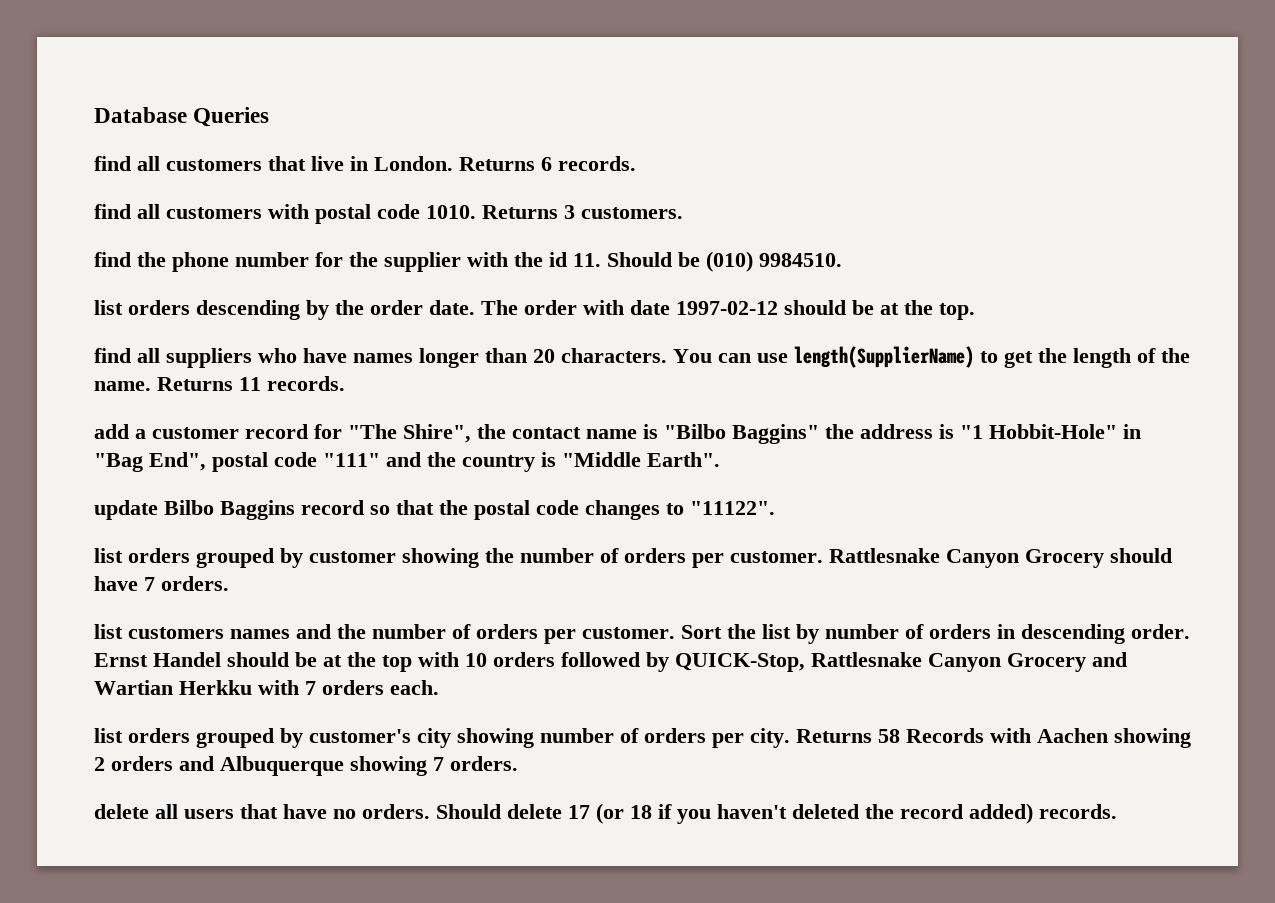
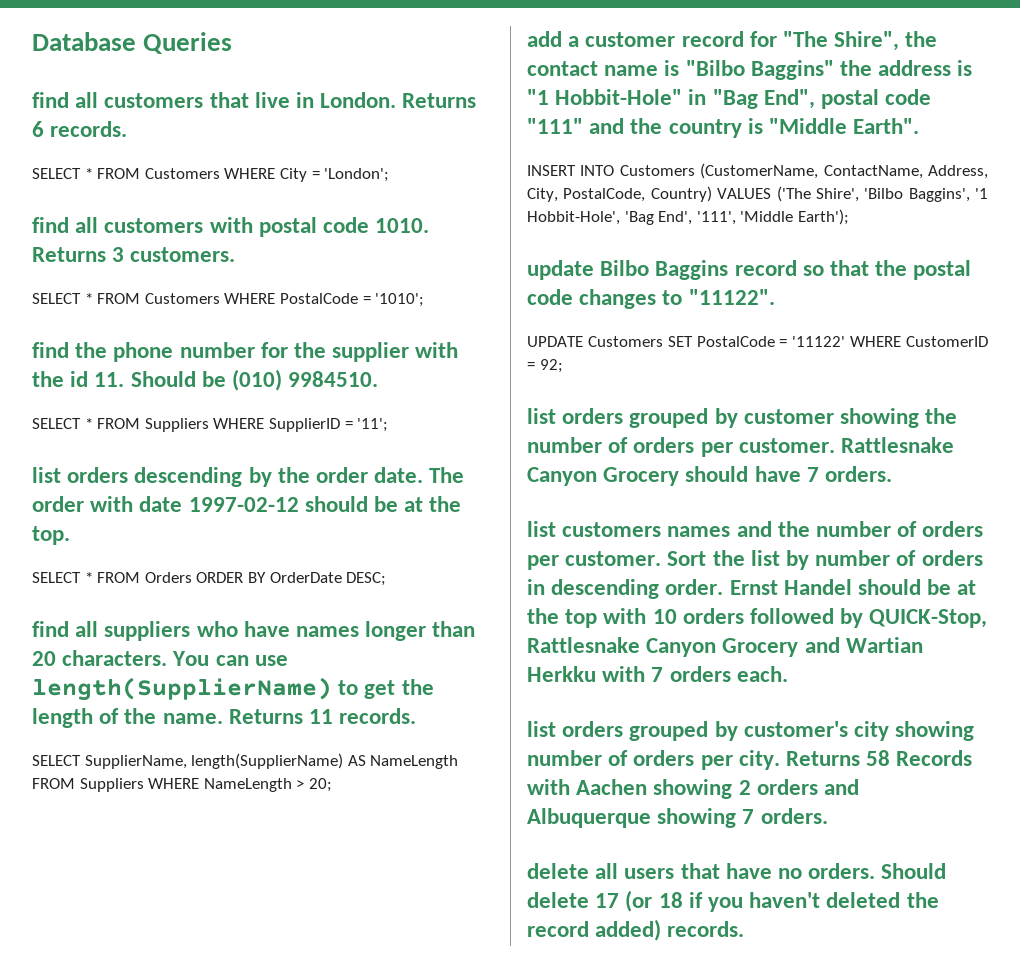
(636, 163) none -> [32,168,390,182] // SELECT * FROM Customers WHERE City = 'London';
(683, 213) none -> [32,293,425,307] // SELECT * FROM Customers WHERE PostalCode = '1010';
(842, 260) none -> [32,418,389,432] // SELECT * FROM Suppliers WHERE SupplierID = '11';
(975, 311) none -> [32,572,387,586] // SELECT * FROM Orders ORDER BY OrderDate DESC;
(345, 383) none -> [32,753,459,769] [32,778,332,792] // SELECT SupplierName, length(SupplierName) AS NameLength FROM Suppliers WHERE NameLength > 20;
(720, 459) none -> [527,163,988,179] [527,186,988,202] [527,209,849,225] // INSERT INTO Customers (CustomerName, ContactName, Address, City, PostalCode, Country) VALUES ('The Shire', 'Bilbo Baggins', '1 Hobbit-Hole', 'Bag End', '111', 'Middle Earth');
(775, 508) none -> [527,336,988,347] [527,359,563,373] // UPDATE Customers SET PostalCode = '11122' WHERE CustomerID = 92;

